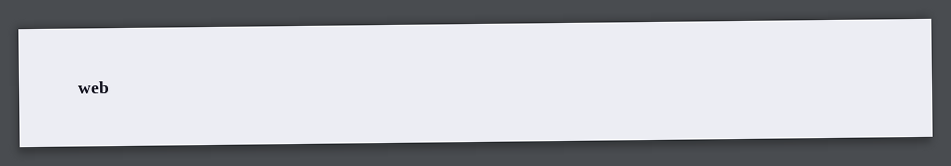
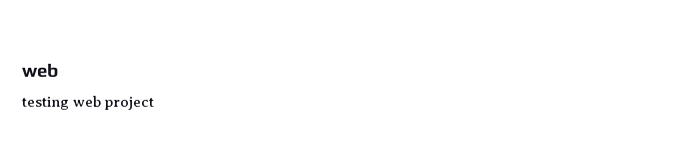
[77,81,110,94] web -> [22,63,59,78] [21,95,155,110] web // testing web project

